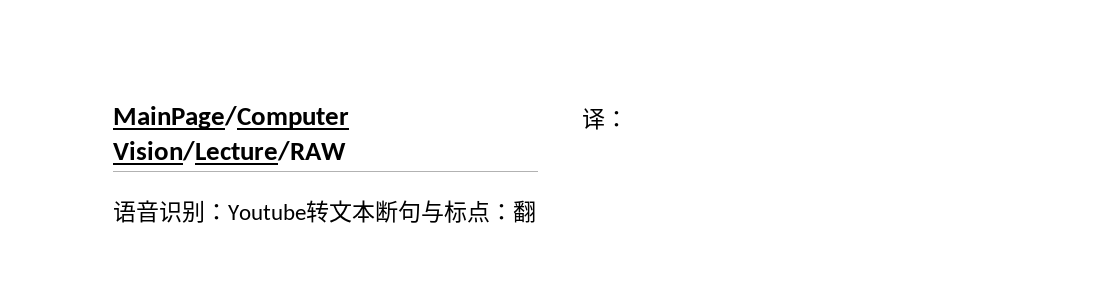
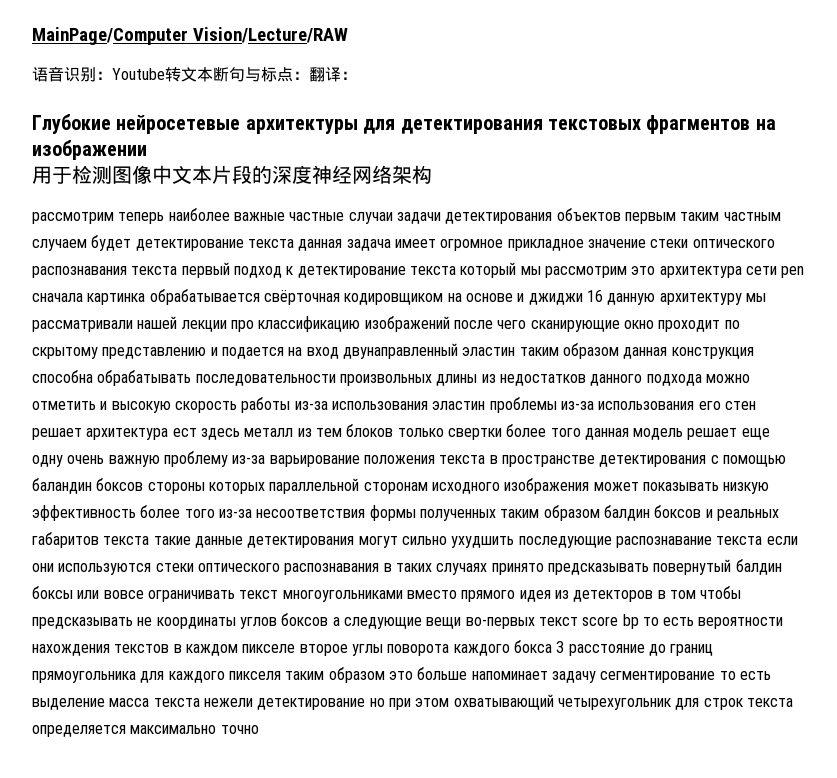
(628, 119) none -> [32,114,776,134] [32,140,147,160] [32,165,432,184] [32,208,781,224] [32,235,775,251] [32,262,805,278] [32,289,766,305] [32,316,740,332] [32,343,754,359] [32,370,750,386] [32,397,756,413] [32,424,770,440] [32,451,786,467] [32,478,770,494] [32,505,779,521] [32,532,798,548] [32,559,782,575] [32,586,742,602] [32,613,784,629] [32,640,714,656] [32,667,771,683] [32,694,793,710] [32,725,259,737] // Глубокие нейросетевые архитектуры для детектирования текстовых фрагментов на изображении // 用于检测图像中文本片段的深度神经网络架构 // рассмотрим теперь наиболее важные частные случаи задачи детектирования объектов первым таким частным случаем будет детектирование текста данная задача имеет огромное прикладное значение стеки оптического распознавания текста первый подход к детектирование текста который мы рассмотрим это архитектура сети pen сначала картинка обрабатывается свёрточная кодировщиком на основе и джиджи 16 данную архитектуру мы рассматривали нашей лекции про классификацию изображений после чего сканирующие окно проходит по скрытому представлению и подается на вход двунаправленный эластин таким образом данная конструкция способна обрабатывать последовательности произвольных длины из недостатков данного подхода можно отметить и высокую скорость работы из-за использования эластин проблемы из-за использования его стен решает архитектура ест здесь металл из тем блоков только свертки более того данная модель решает еще одну очень важную проблему из-за варьирование положения текста в пространстве детектирования с помощью баландин боксов стороны которых параллельной сторонам исходного изображения может показывать низкую эффективность более того из-за несоответствия формы полученных таким образом балдин боксов и реальных габаритов текста такие данные детектирования могут сильно ухудшить последующие распознавание текста если они используются стеки оптического распознавания в таких случаях принято предсказывать повернутый балдин боксы или вовсе ограничивать текст многоугольниками вместо прямого идея из детекторов в том чтобы предсказывать не координаты углов боксов а следующие вещи во-первых текст score bp то есть вероятности нахождения текстов в каждом пикселе второе углы поворота каждого бокса 3 расстояние до границ прямоугольника для каждого пикселя таким образом это больше напоминает задачу сегментирование то есть выделение масса текста нежели детектирование но при этом охватывающий четырехугольник для строк текста определяется максимально точно

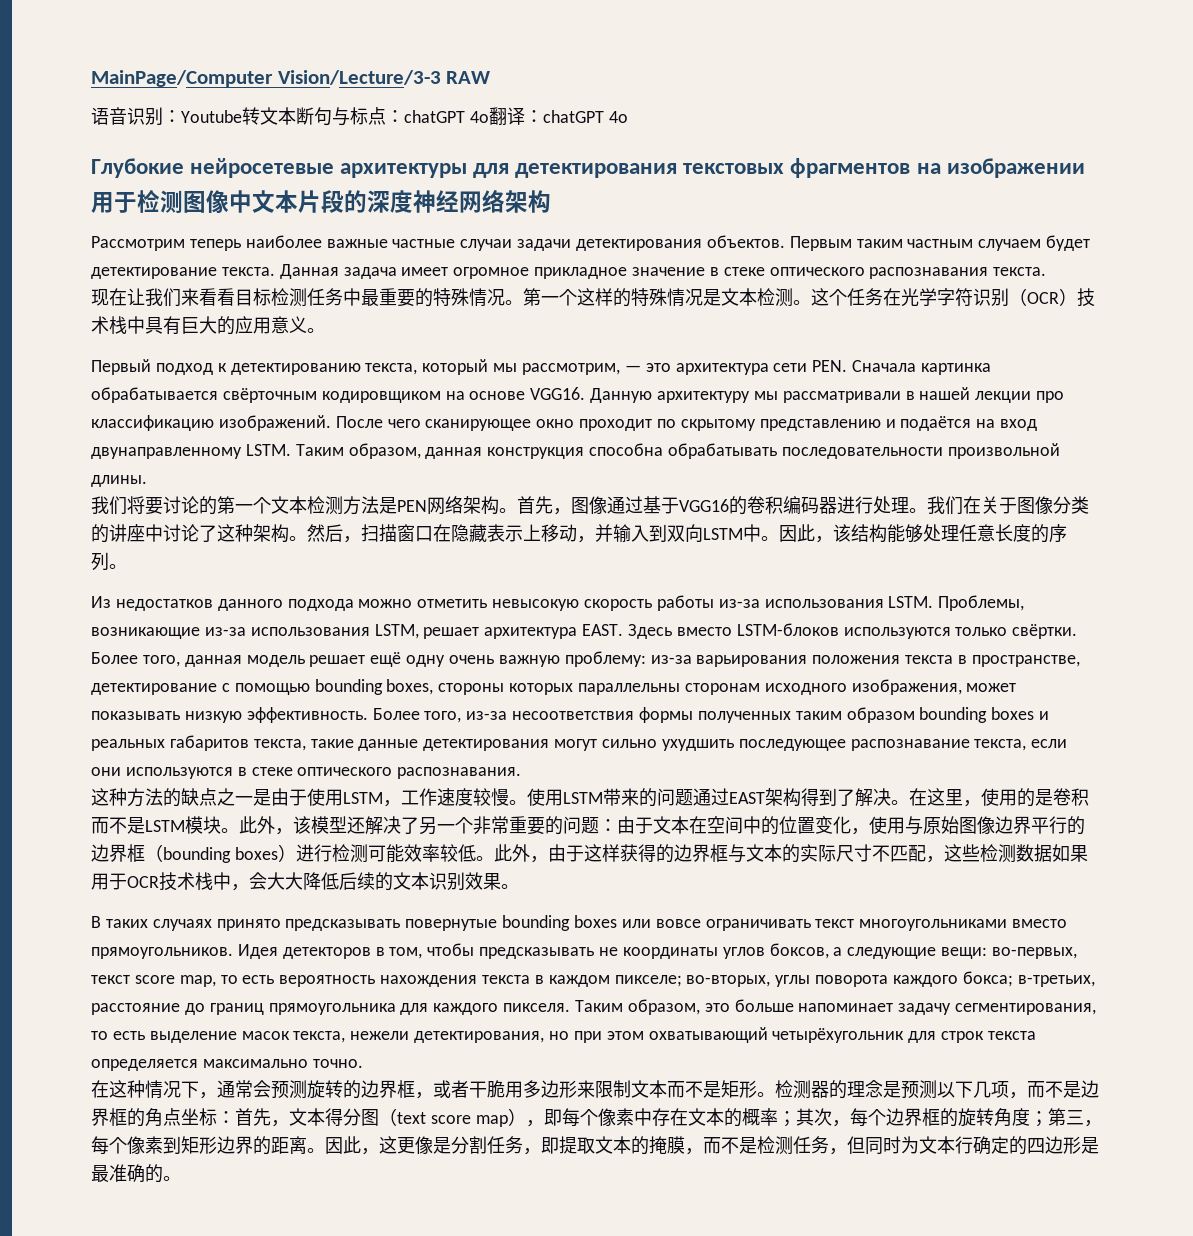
[192,27,348,43] Vision/Lecture/RAW -> [277,70,491,85] Vision/Lecture/3-3 RAW
(309, 75) none -> [404,110,489,123] chatGPT 4o
(357, 75) none -> [542,110,628,123] chatGPT 4o
[32,212,114,224] рассмотрим -> [91,236,185,251] Рассмотрим
[556,208,676,224] объектов первым -> [706,235,852,251] объектов. Первым
[247,239,343,251] текста данная -> [221,264,339,279] текста. Данная
[650,239,775,248] [32,262,627,278] стеки оптического распознавания текста первый подход к детектирование текста который мы рассмотрим -> [709,267,1047,279] [91,288,1095,307] [91,316,325,335] [91,359,641,375] в стеке оптического распознавания текста. // 现在让我们来看看目标检测任务中最重要的特殊情况。第一个这样的特殊情况是文本检测。这个任务在光学字符识别（OCR）技术栈中具有巨大的应用意义。 // Первый подход к детектированию текста, который мы рассмотрим, —
[781,266,805,278] [32,293,83,302] pen сначала -> [812,360,917,372] PEN. Сначала
[263,290,340,305] свёрточная -> [222,388,317,403] свёрточным
[517,290,656,305] и джиджи 16 данную -> [530,387,653,403] VGG16. Данную
(133, 326) none -> [905,391,915,400] в
[364,316,620,332] изображений после чего сканирующие -> [218,415,532,431] изображений. После чего сканирующее
[221,347,284,359] подается -> [900,416,972,431] подаётся
[342,343,619,359] двунаправленный эластин таким образом -> [91,443,421,459] двунаправленному LSTM. Таким образом,
[339,374,496,386] произвольных длины из -> [947,443,1060,459] [91,475,147,487] [91,496,1089,515] [91,524,1067,543] [91,552,127,571] [91,596,111,608] произвольной длины. // 我们将要讨论的第一个文本检测方法是PEN网络架构。首先，图像通过基于VGG16的卷积编码器进行处理。我们在关于图像分类的讲座中讨论了这种架构。然后，扫描窗口在隐藏表示上移动，并输入到双向LSTM中。因此，该结构能够处理任意长度的序列。 // Из
[100,401,171,413] и высокую -> [492,599,580,611] невысокую
[432,397,756,413] [32,424,581,440] эластин проблемы из-за использования его стен решает архитектура ест здесь металл из тем блоков только свертки более того -> [888,595,1025,611] [91,623,1078,639] [91,652,180,667] LSTM. Проблемы, возникающие из-за использования LSTM, решает архитектура EAST. Здесь вместо LSTM-блоков используются только свёртки. Более того,
[741,428,770,440] еще -> [370,652,402,667] ещё
[163,451,786,467] [32,478,144,494] проблему из-за варьирование положения текста в пространстве детектирования с помощью баландин боксов -> [564,651,1080,667] [91,679,434,695] проблему: из-за варьирования положения текста в пространстве, детектирование с помощью bounding boxes,
[269,478,360,494] параллельной -> [578,683,681,695] параллельны
[504,478,590,494] изображения -> [851,679,962,695] изображения,
[32,505,215,521] эффективность более того -> [246,707,462,723] эффективность. Более того,
[603,505,702,521] балдин боксов -> [919,707,1035,723] bounding boxes
[103,536,150,545] текста -> [253,739,306,751] текста,
[518,536,798,548] [32,563,392,575] последующие распознавание текста если они используются стеки оптического распознавания в -> [738,739,1068,751] [91,767,522,779] [91,788,1089,807] [91,816,1085,835] [91,844,1088,863] [91,872,519,891] [91,916,101,928] последующее распознавание текста, если они используются в стеке оптического распознавания. // 这种方法的缺点之一是由于使用LSTM，工作速度较慢。使用LSTM带来的问题通过EAST架构得到了解决。在这里，使用的是卷积而不是LSTM模块。此外，该模型还解决了另一个非常重要的问题：由于文本在空间中的位置变化，使用与原始图像边界平行的边界框（bounding boxes）进行检测可能效率较低。此外，由于这样获得的边界框与文本的实际尺寸不匹配，这些检测数据如果用于OCR技术栈中，会大大降低后续的文本识别效果。 // В
[653,559,782,575] [32,586,73,599] повернутый балдин боксы -> [405,915,618,931] повернутые bounding boxes
[461,590,569,602] прямого идея из -> [91,944,278,959] прямоугольников. Идея
[669,590,696,599] том -> [389,947,423,959] том,
[281,613,329,626] боксов -> [769,943,829,959] боксов,
[426,617,535,629] вещи во-первых -> [941,947,1078,959] вещи: во-первых,
[622,614,784,629] [32,644,348,656] bp то есть вероятности нахождения текстов в каждом пикселе второе -> [179,975,771,987] map, то есть вероятность нахождения текста в каждом пикселе; во-вторых,
[513,640,565,653] бокса 3 -> [962,971,1095,987] бокса; в-третьих,
[228,667,385,683] пикселя таким образом -> [503,999,700,1015] пикселя. Таким образом,
[600,671,716,683] сегментирование -> [955,1003,1097,1015] сегментирования,
[109,698,366,710] масса текста нежели детектирование -> [241,1031,545,1043] масок текста, нежели детектирования,
[557,698,671,710] четырехугольник -> [772,1028,905,1043] четырёхугольник
[220,725,259,734] точно -> [312,1059,363,1068] [91,1080,1099,1099] [91,1108,1102,1127] [91,1136,1099,1155] [91,1164,181,1183] точно. // 在这种情况下，通常会预测旋转的边界框，或者干脆用多边形来限制文本而不是矩形。检测器的理念是预测以下几项，而不是边界框的角点坐标：首先，文本得分图（text score map），即每个像素中存在文本的概率；其次，每个边界框的旋转角度；第三，每个像素到矩形边界的距离。因此，这更像是分割任务，即提取文本的掩膜，而不是检测任务，但同时为文本行确定的四边形是最准确的。

